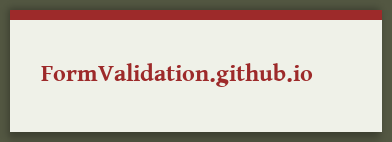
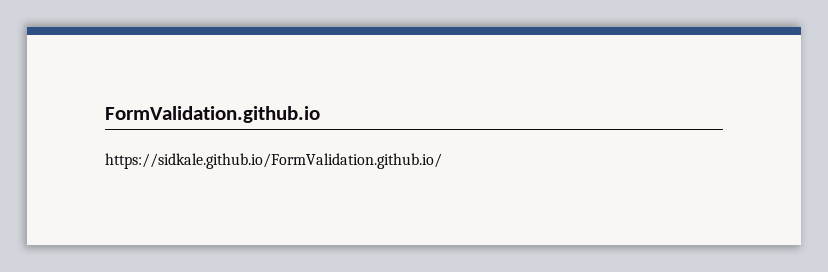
(313, 75) none -> [105,153,442,169] // https://sidkale.github.io/FormValidation.github.io/

